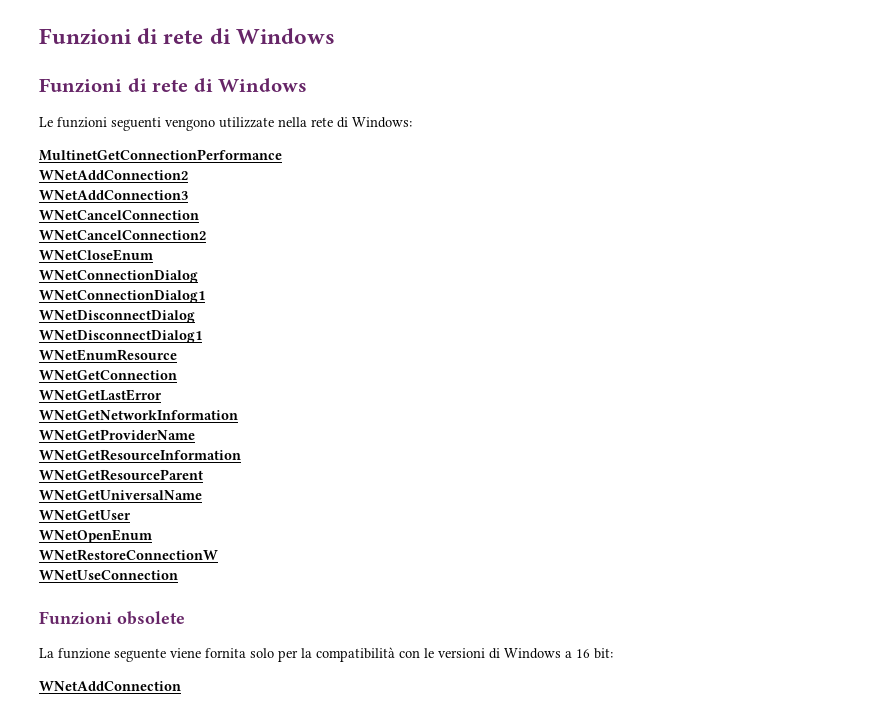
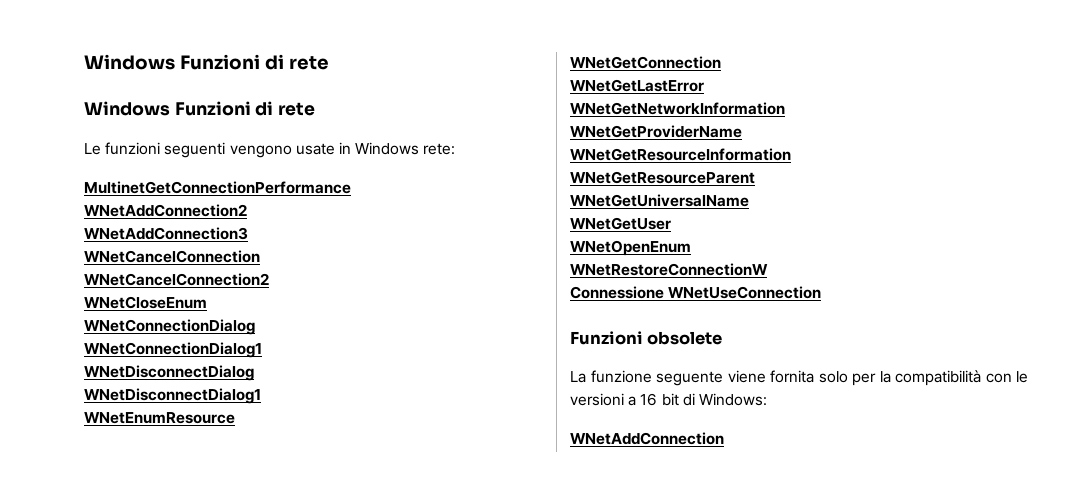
[39,28,335,45] [39,78,308,93] Funzioni di rete di Windows // Funzioni di rete di Windows -> [84,54,329,70] [84,101,316,116] Windows Funzioni di rete // Windows Funzioni di rete
[219,117,412,128] utilizzate nella rete di Windows: -> [295,142,456,155] usate in Windows rete:
(218, 555) none -> [570,286,664,299] Connessione
[489,648,613,659] di Windows a 16 bit: -> [628,393,767,406] a 16 bit di Windows:

